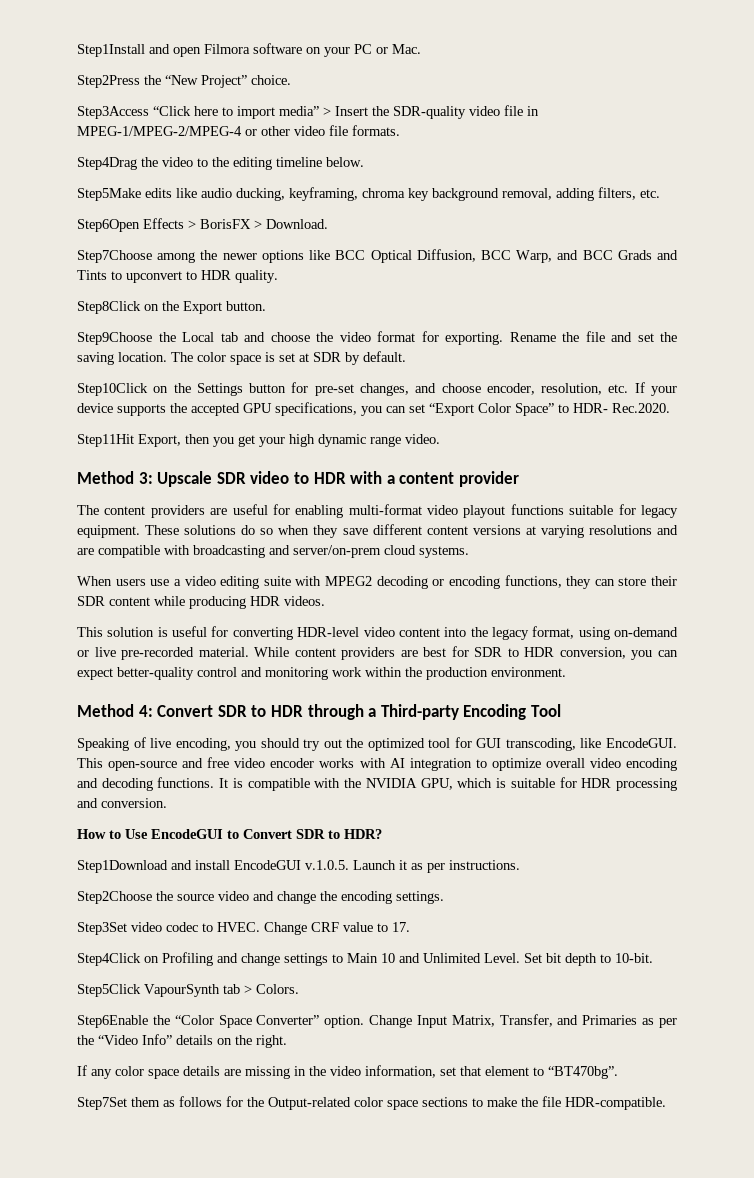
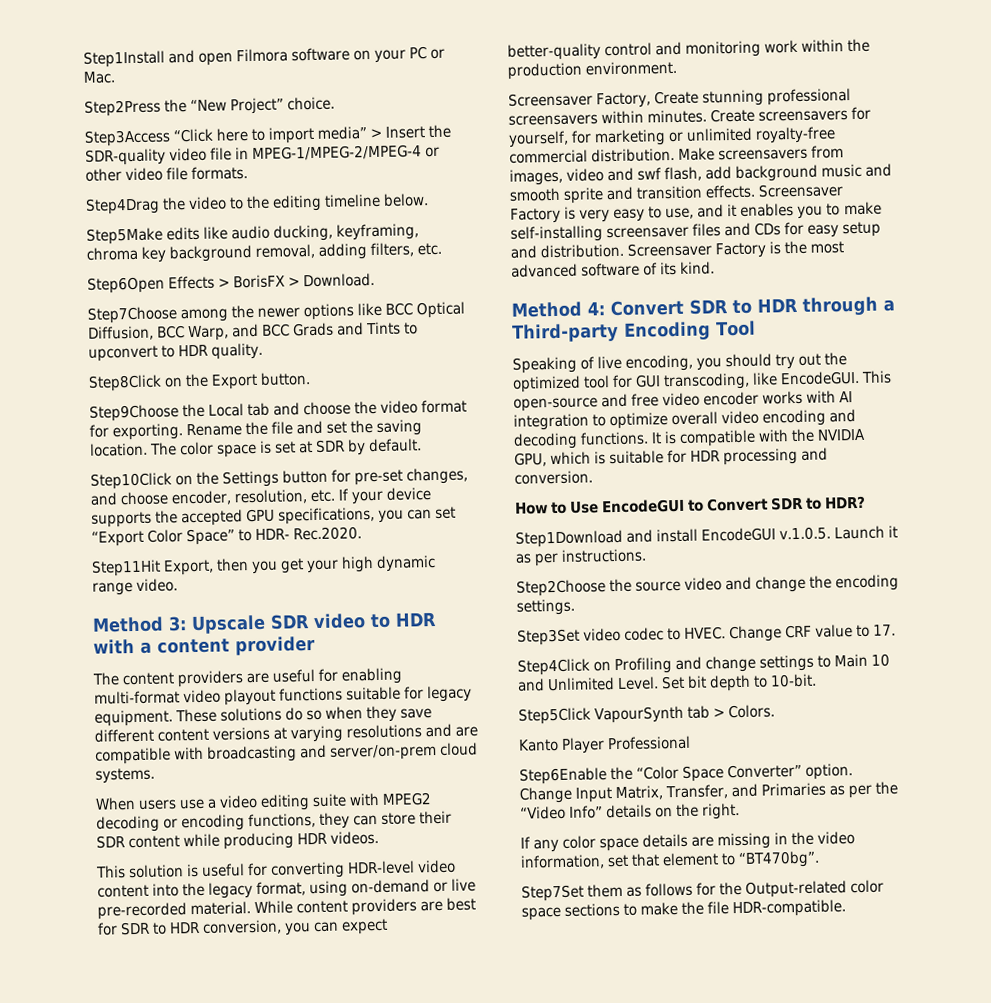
(566, 672) none -> [508,88,852,109] [508,106,872,126] [508,126,837,148] [509,145,845,164] [509,163,893,186] [509,183,844,204] [510,201,882,224] [510,221,882,243] [510,240,845,259] [511,261,716,278] // Screensaver Factory, Create stunning professional screensavers within minutes. Create screensavers for yourself, for marketing or unlimited royalty-free commercial distribution. Make screensavers from images, video and swf flash, add background music and smooth sprite and transition effects. Screensaver Factory is very easy to use, and it enables you to make self-installing screensaver files and CDs for easy setup and distribution. Screensaver Factory is the most advanced software of its kind.
(299, 989) none -> [518,735,692,754] // Kanto Player Professional

